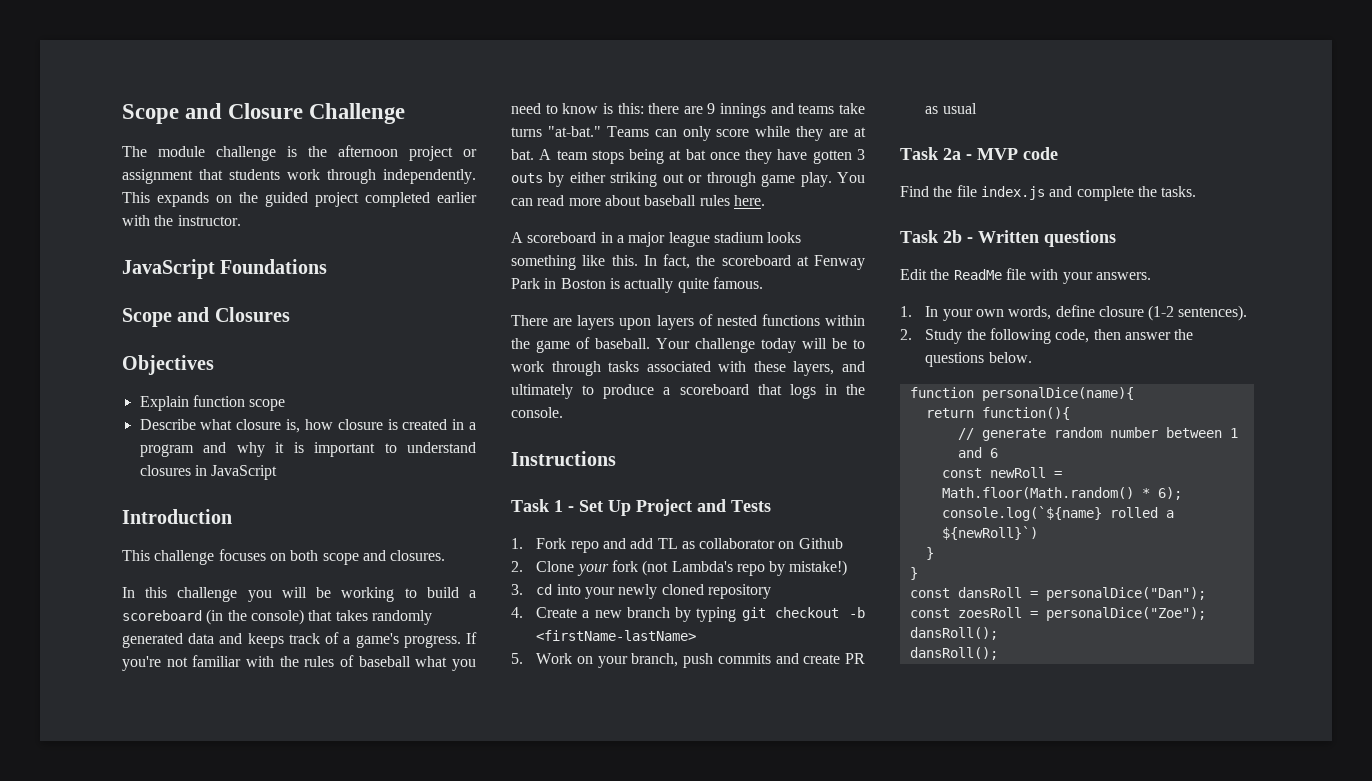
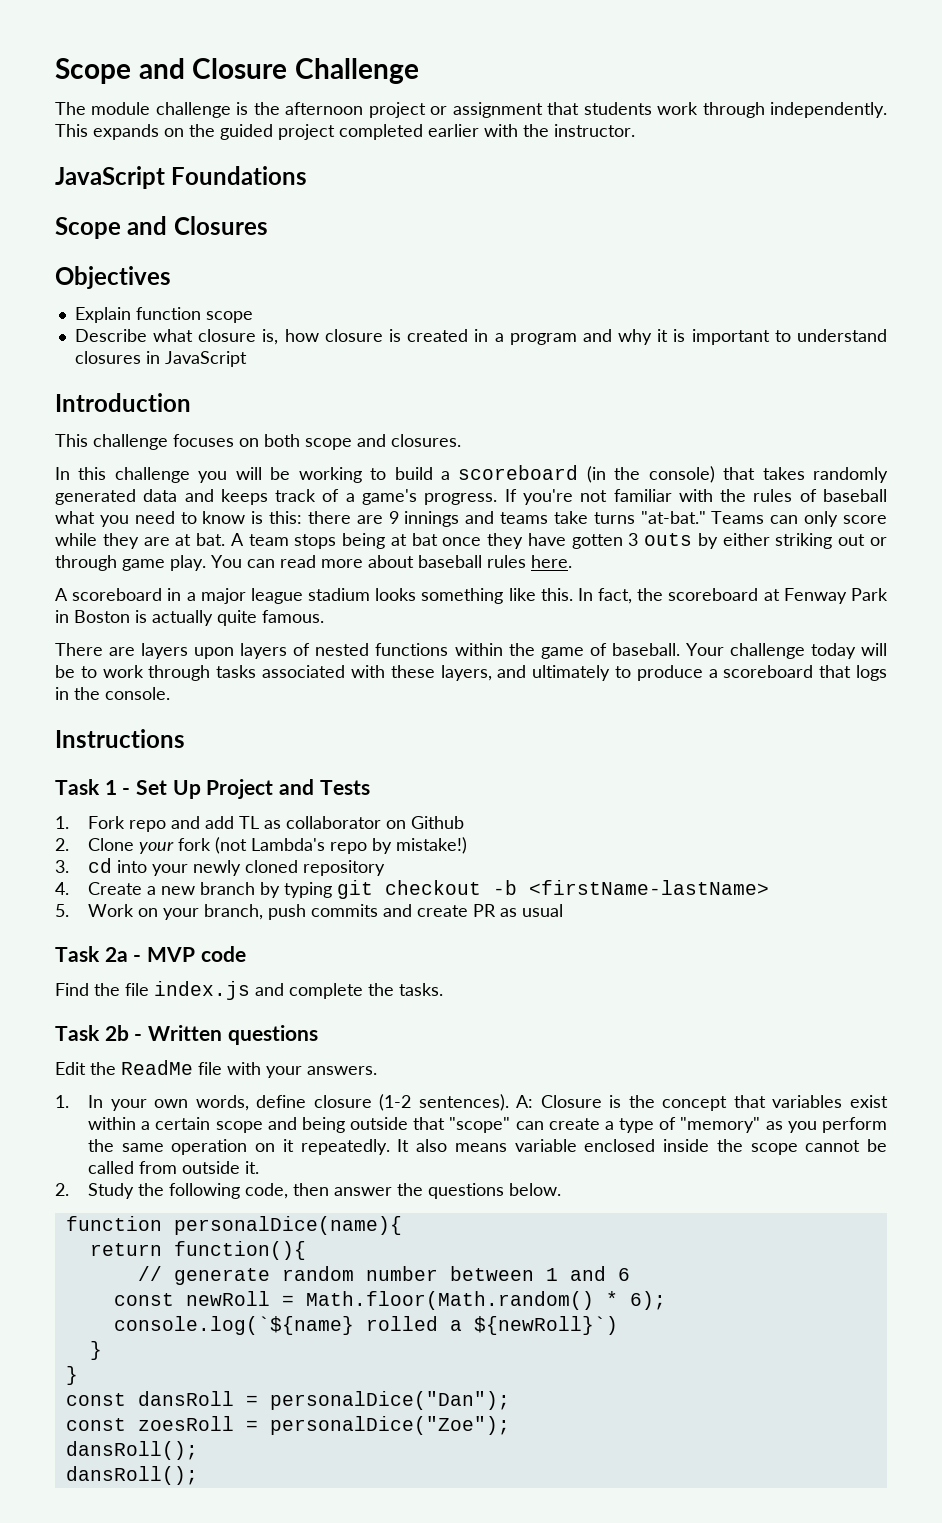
(1248, 313) none -> [516,1095,888,1111] [88,1117,888,1133] [88,1139,888,1155] [88,1161,260,1174] A: Closure is the concept that variables exist within a certain scope and being outside that "scope" can create a type of "memory" as you perform the same operation on it repeatedly. It also means variable enclosed inside the scope cannot be called from outside it.

